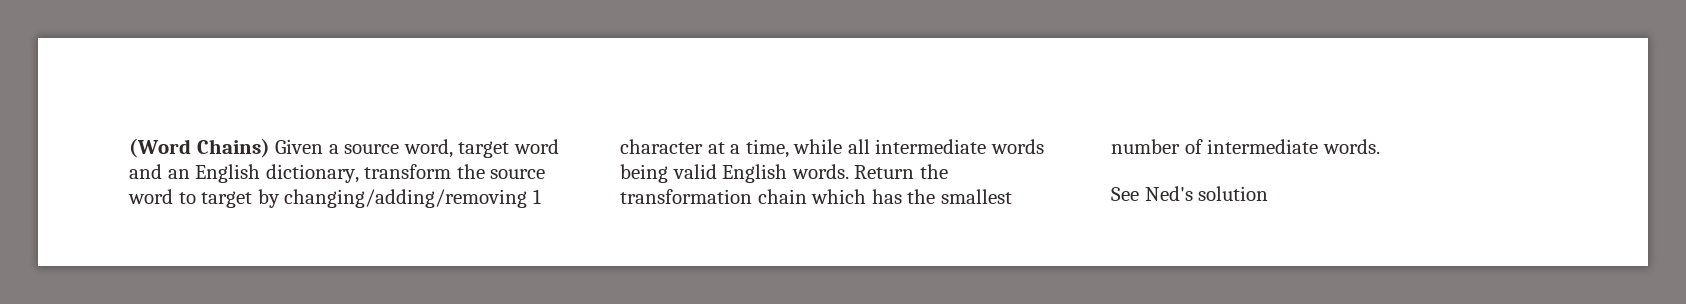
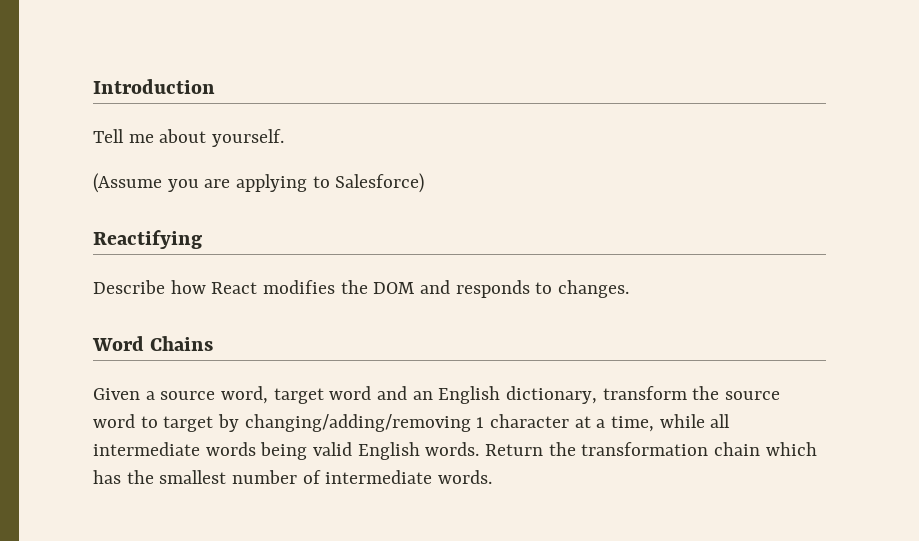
[129,138,270,158] (Word Chains) -> [93,79,215,94] [93,129,285,147] [93,173,425,193] [93,230,202,249] [93,280,630,298] [92,336,214,351] Introduction // Tell me about yourself. // (Assume you are applying to Salesforce) // Reactifying // Describe how React modifies the DOM and responds to changes. // Word Chains //
[1111,186,1269,201] // See Ned's solution -> (493, 477) none

